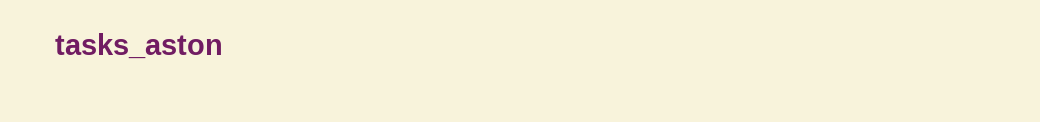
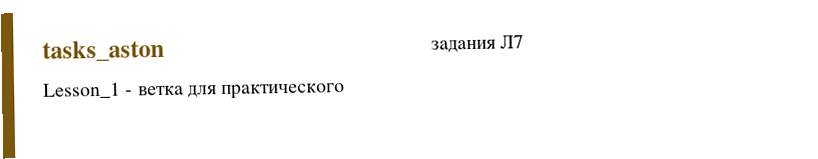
(223, 46) none -> [43,82,346,100] [431,35,525,53] // Lesson_1 - ветка для практического задания Л7

